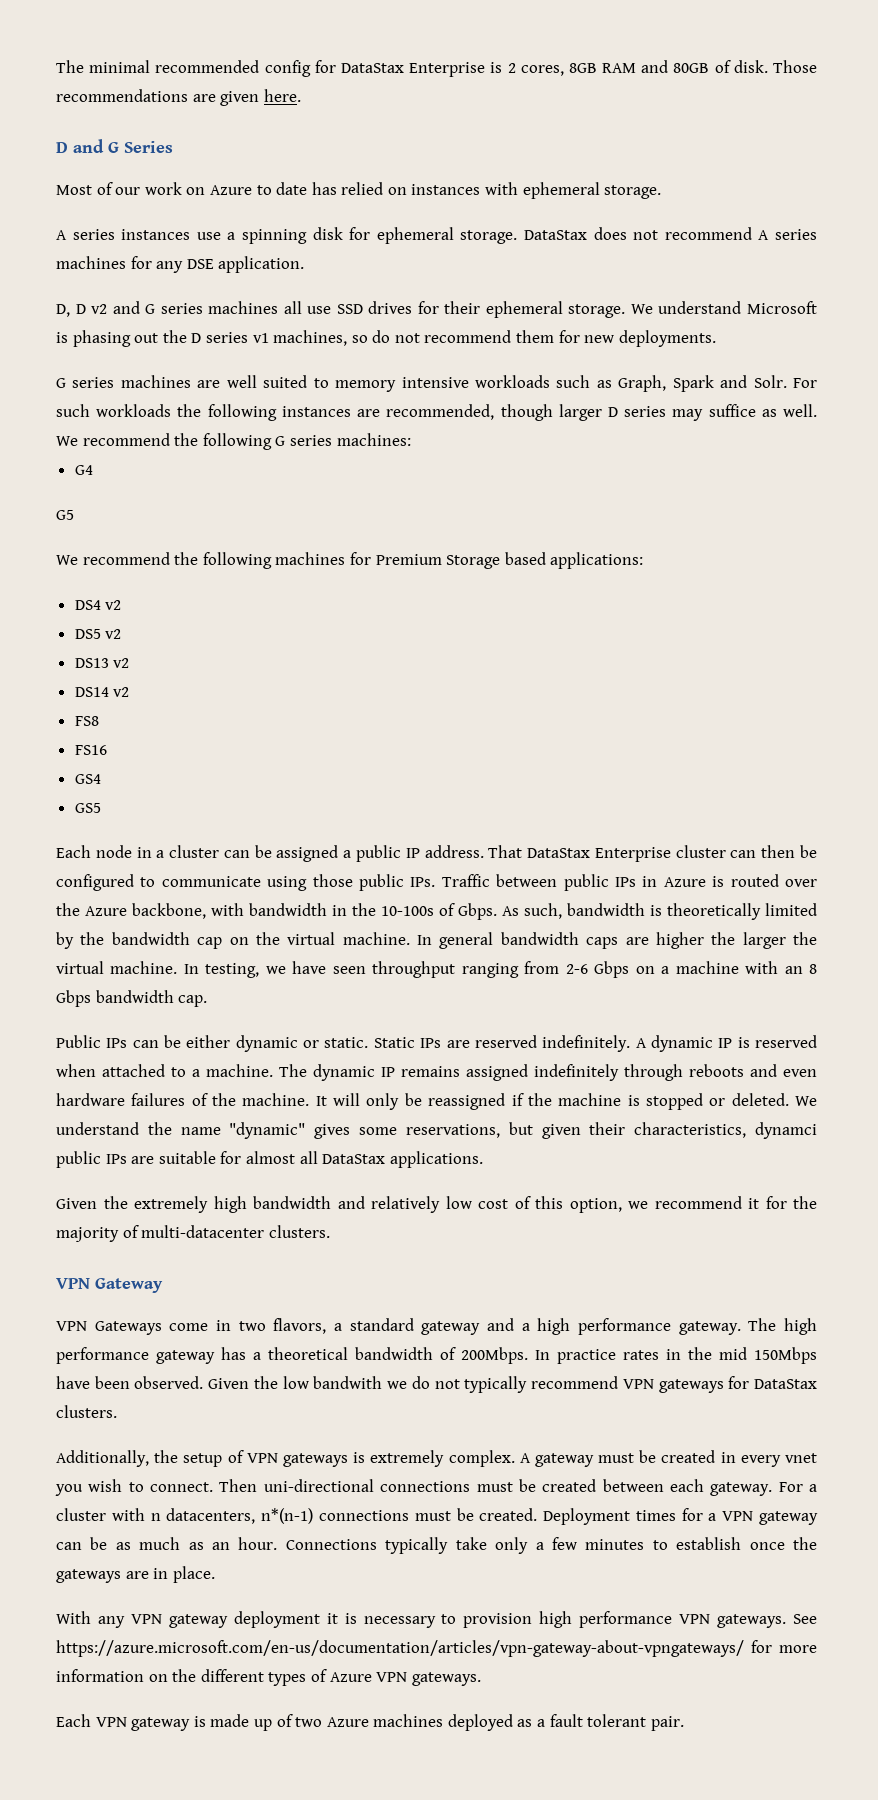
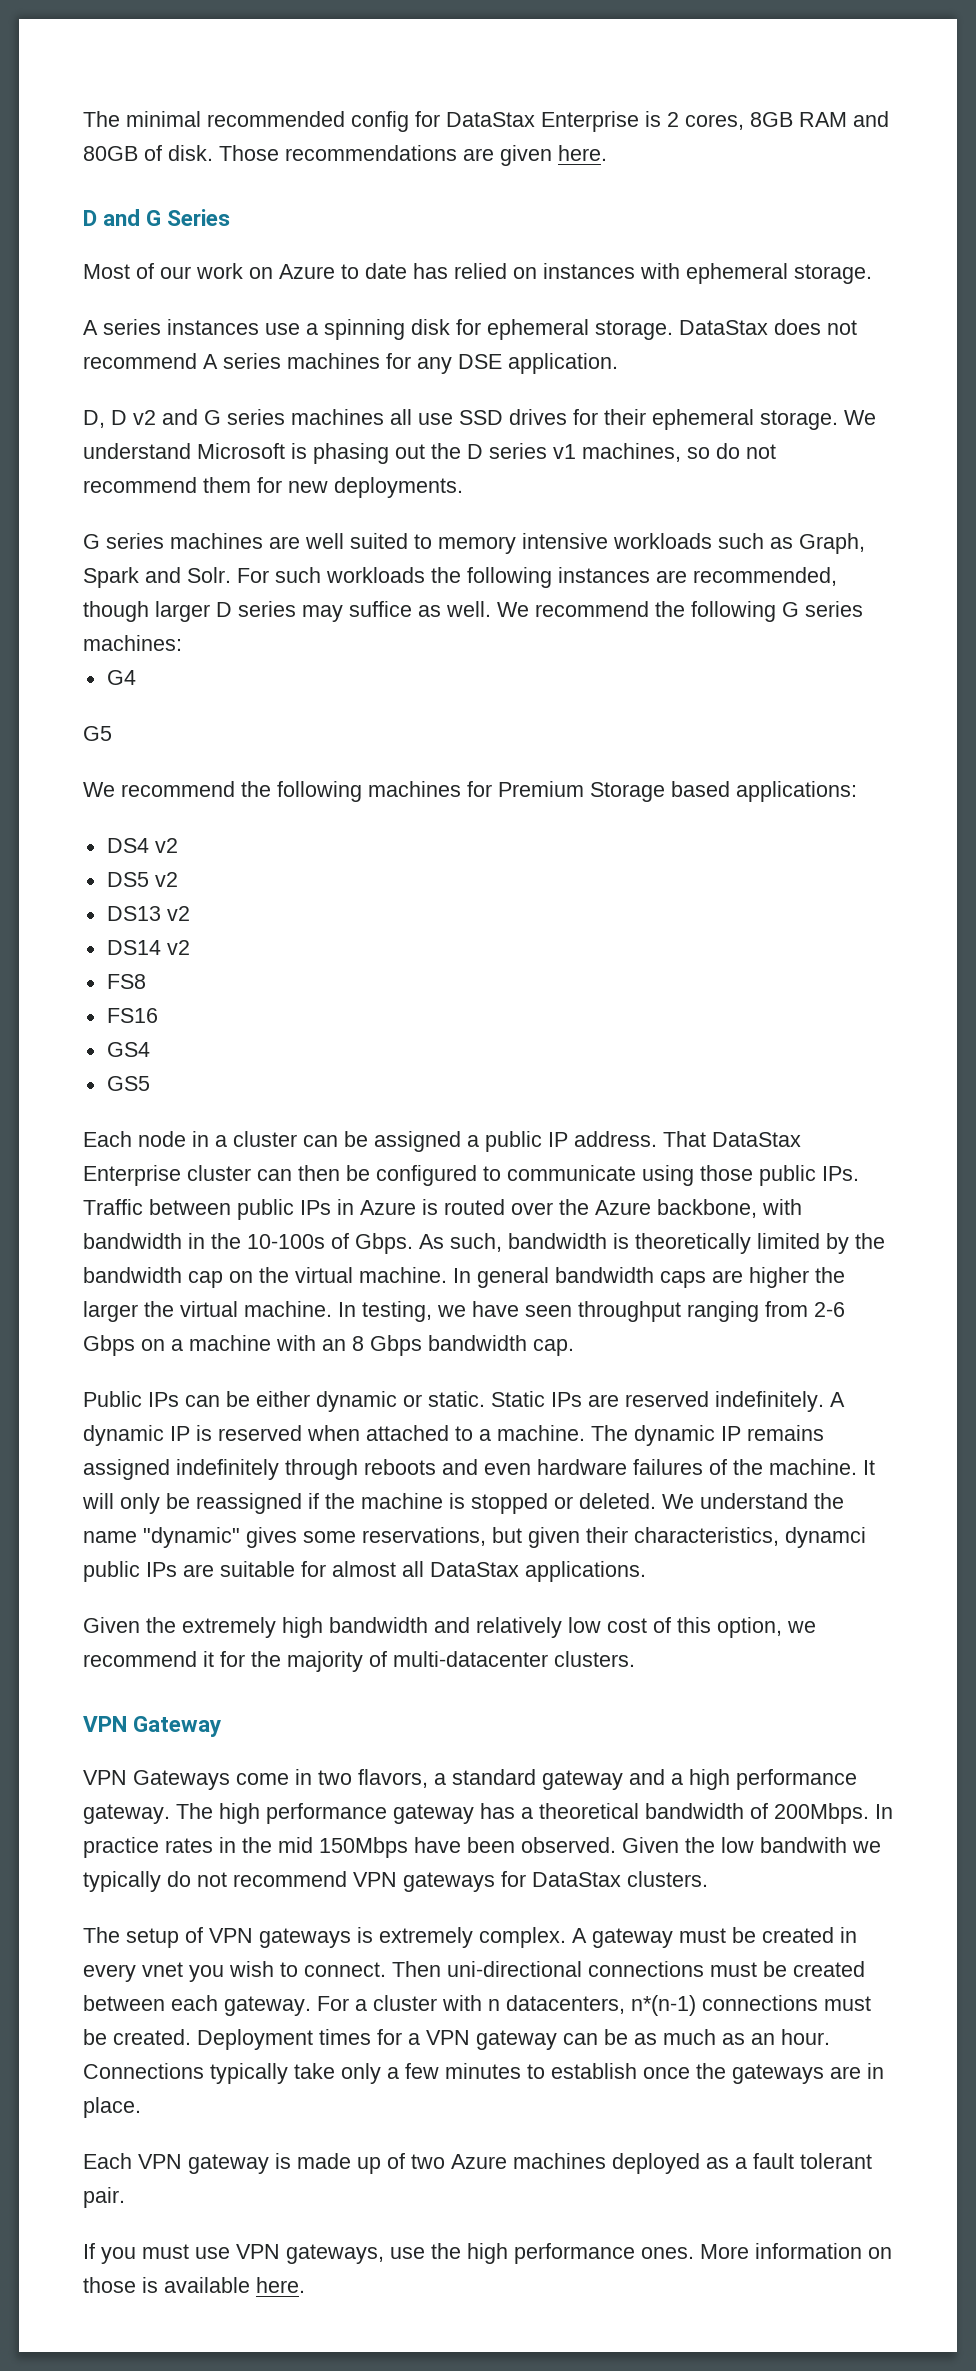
[411,1376,528,1393] do not typically -> [83,1871,227,1892] typically do not
[56,1450,179,1467] Additionally, the -> [83,1927,120,1943] The
[56,1611,818,1628] [56,1640,817,1657] [56,1669,481,1686] // With any VPN gateway deployment it is necessary to provision high performance VPN gateways. See https://azure.microsoft.com/en-us/documentation/articles/vpn-gateway-about-vpngateways/ for more information on the different types of Azure VPN gateways. -> (141, 2107) none
(684, 1723) none -> [83,2243,892,2264] [83,2277,305,2293] // If you must use VPN gateways, use the high performance ones. More information on those is available here.

